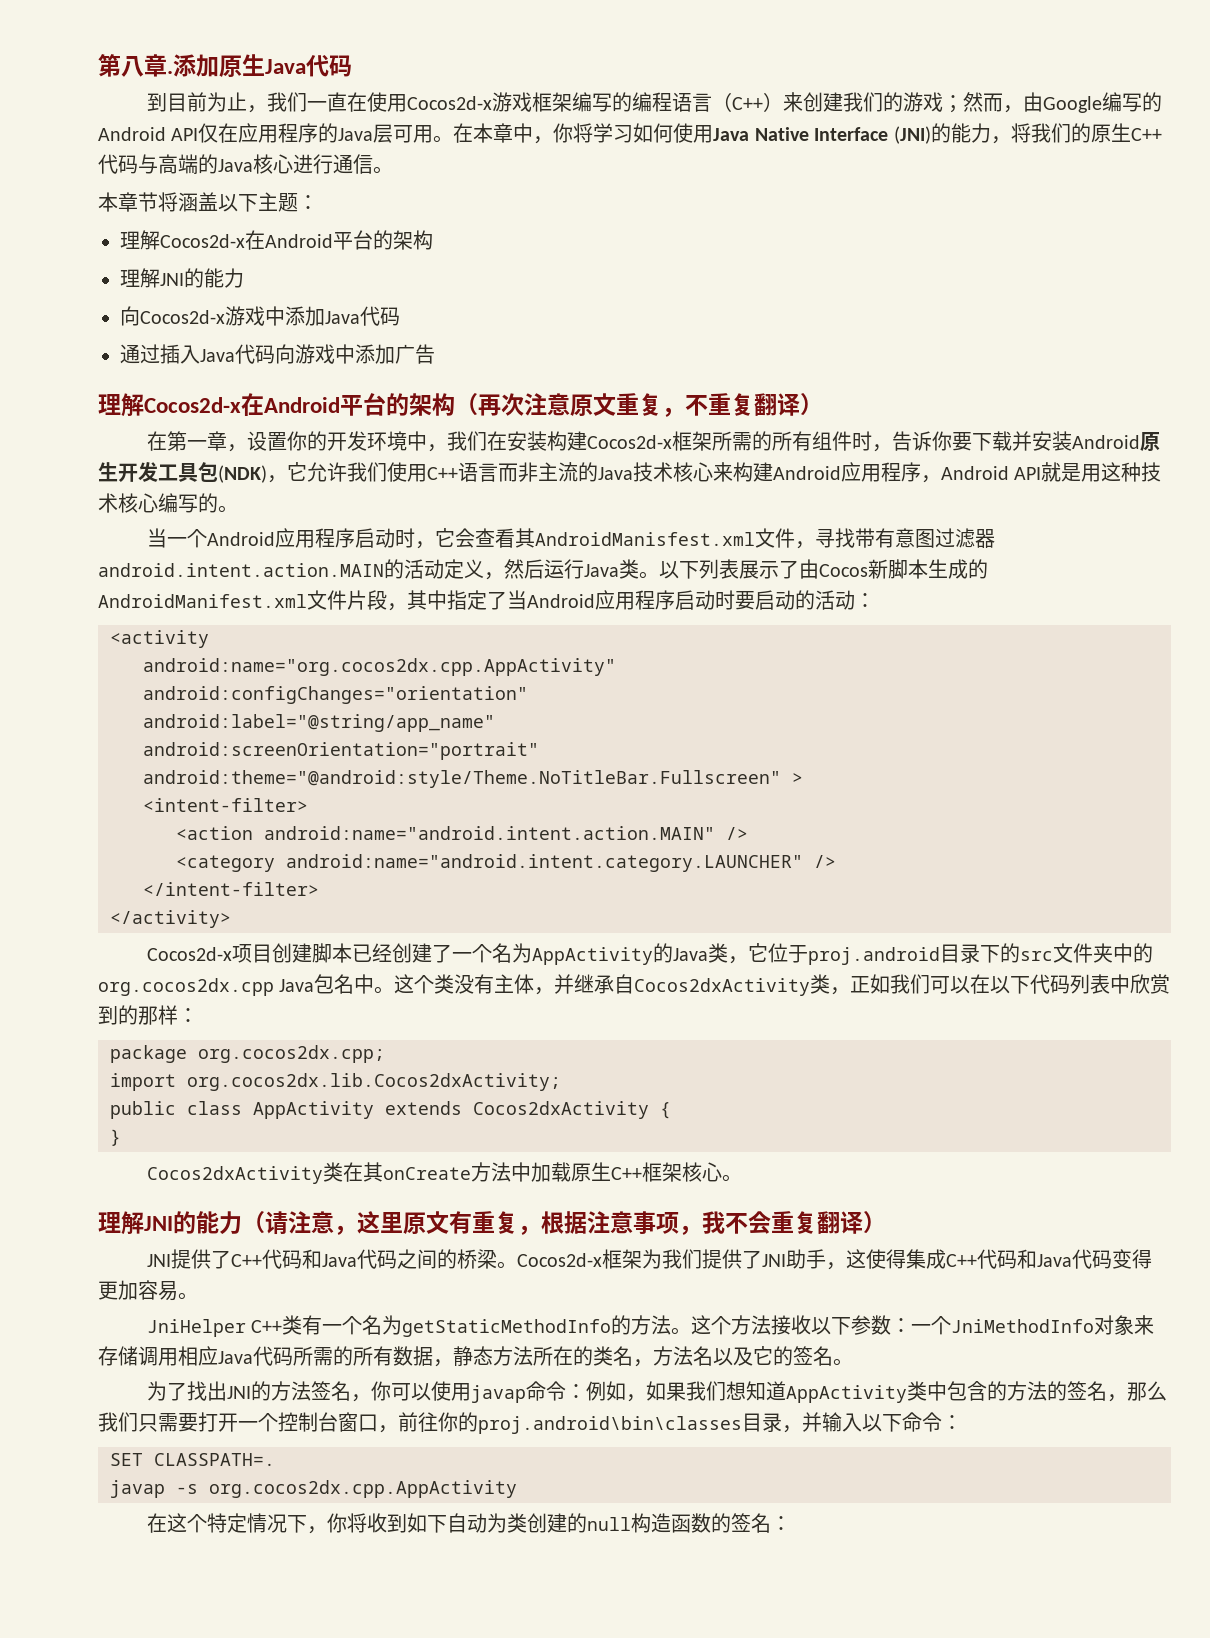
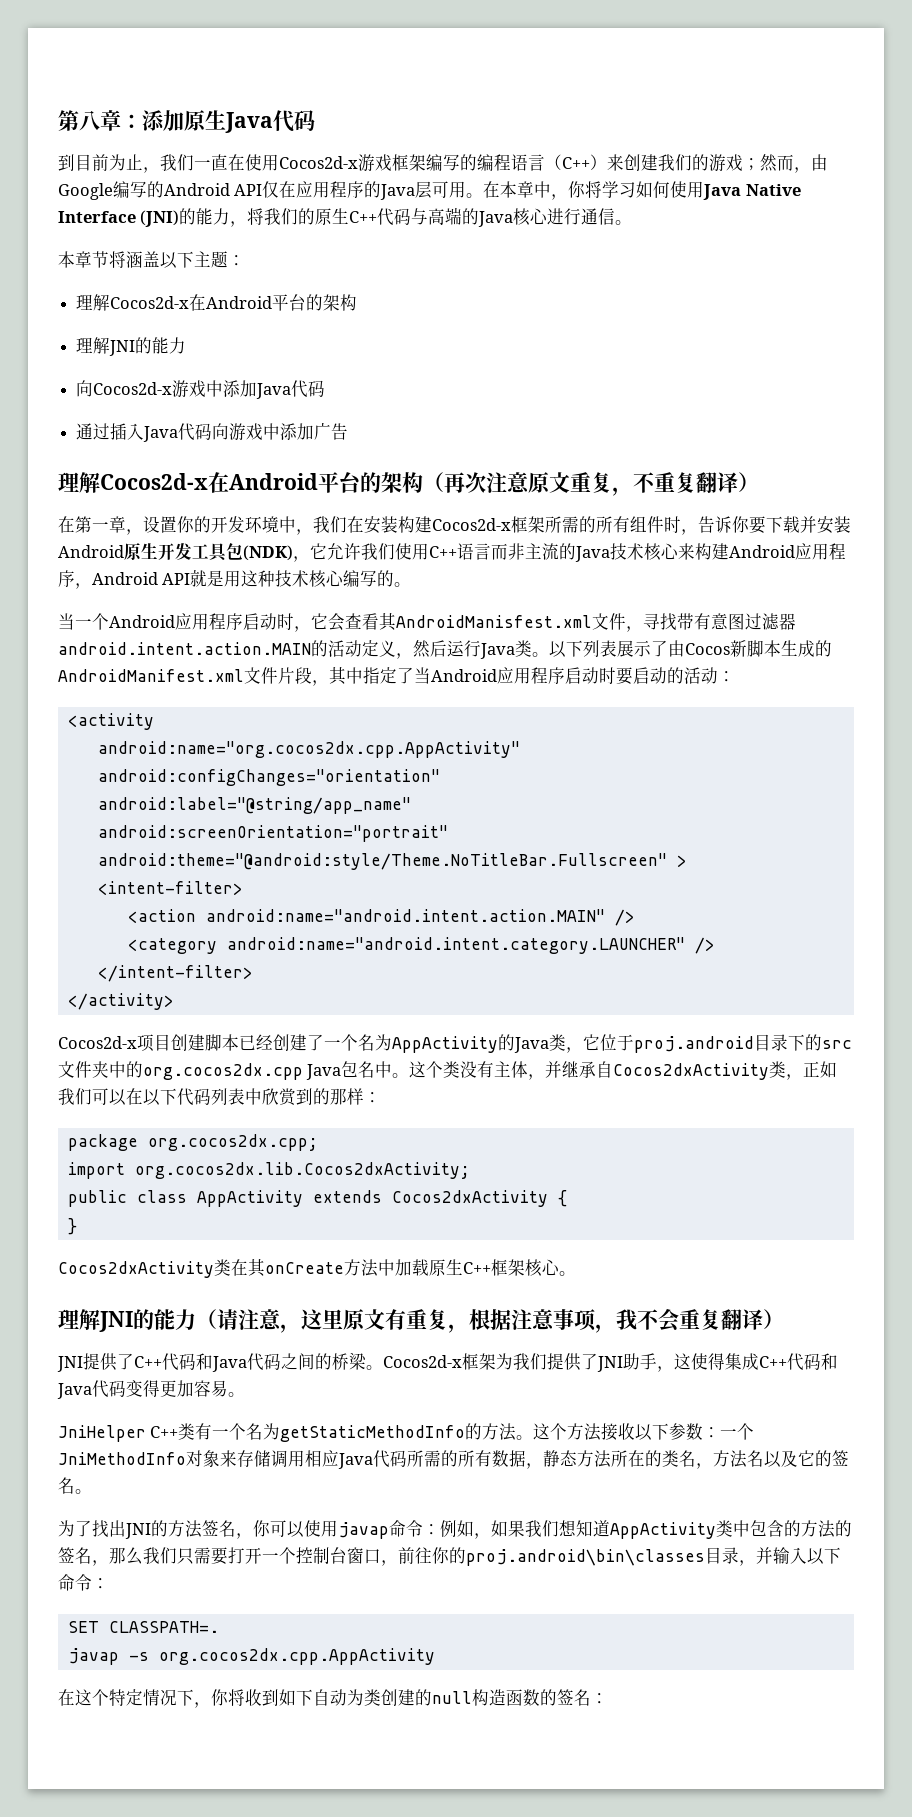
[167,71,173,74] . -> [121,114,142,128] ：

